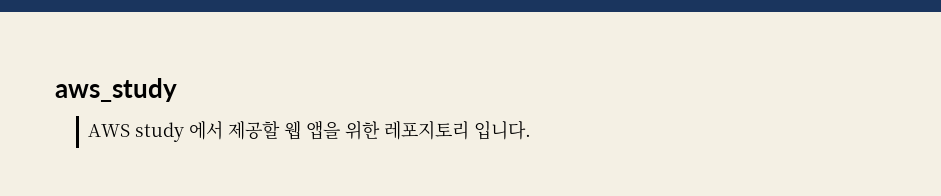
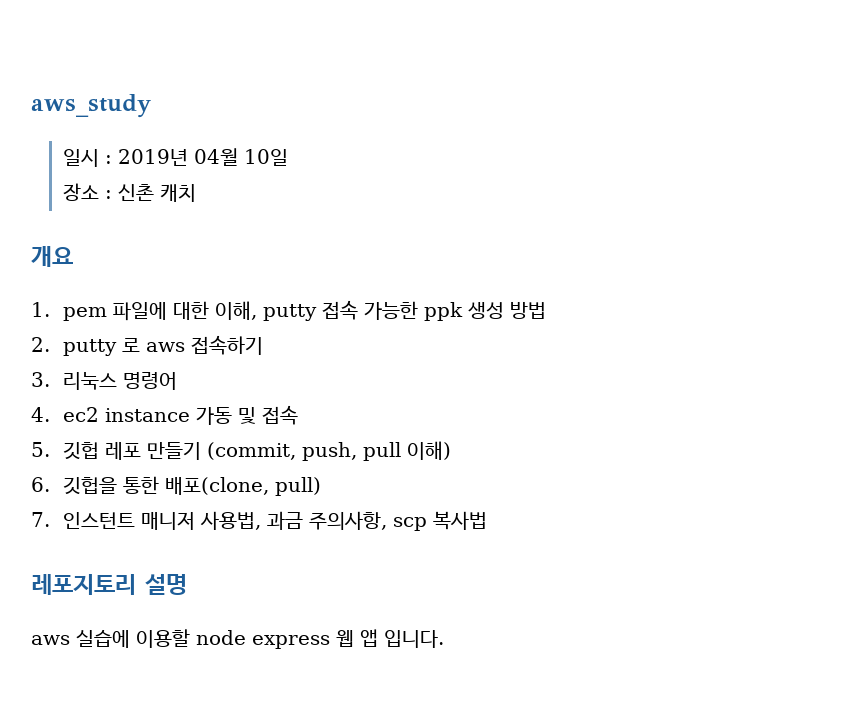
[88,120,470,142] AWS study 에서 제공할 웹 앱을 위한 레포지토리 -> [63,148,289,167] [63,183,197,202] [31,246,73,267] [31,300,547,321] [31,335,264,356] [31,372,178,390] [31,405,299,425] [31,441,452,461] [31,476,322,496] [31,511,488,531] [31,574,187,595] [31,629,378,649] 일시 : 2019년 04월 10일 // 장소 : 신촌 캐치 // 개요 // 1. pem 파일에 대한 이해, putty 접속 가능한 ppk 생성 방법 // 2. putty 로 aws 접속하기 // 3. 리눅스 명령어 // 4. ec2 instance 가동 및 접속 // 5. 깃헙 레포 만들기 (commit, push, pull 이해) // 6. 깃헙을 통한 배포(clone, pull) // 7. 인스턴트 매니저 사용법, 과금 주의사항, scp 복사법 // 레포지토리 설명 // aws 실습에 이용할 node express 웹 앱

